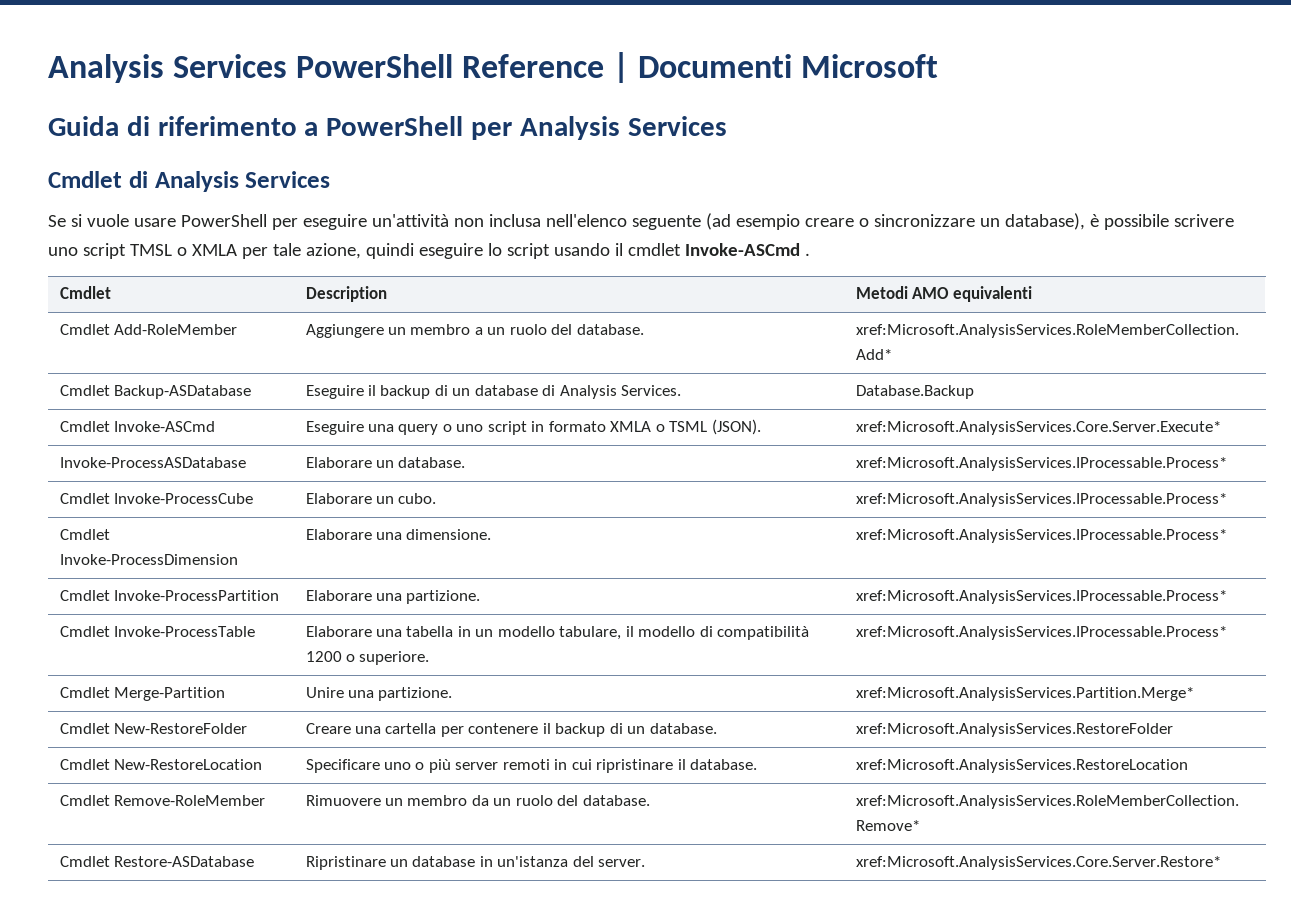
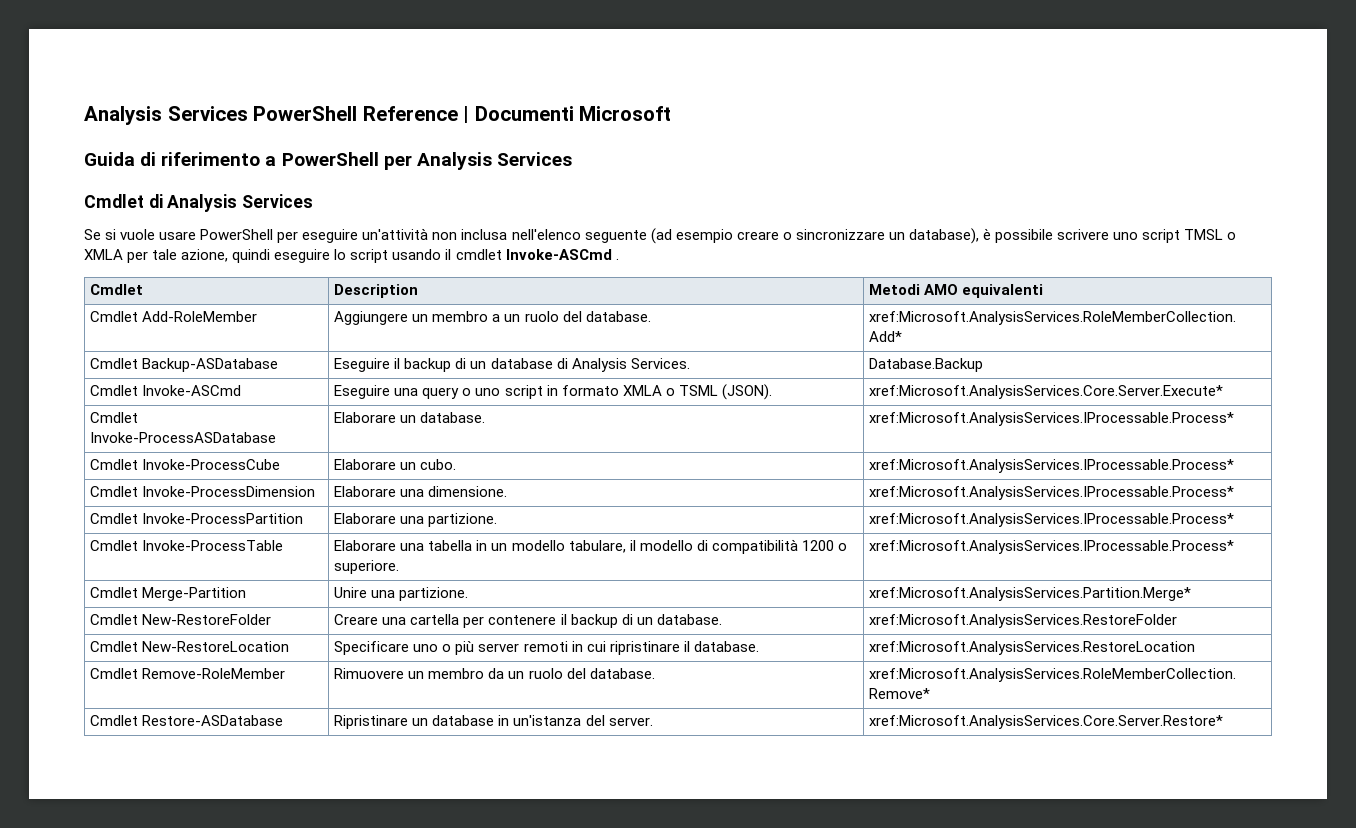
(1221, 428) none -> [90,412,139,423] Cmdlet

